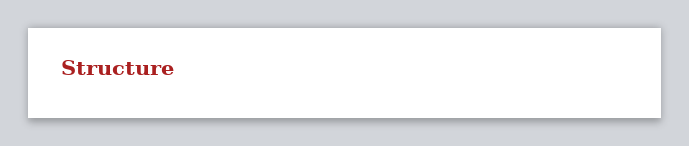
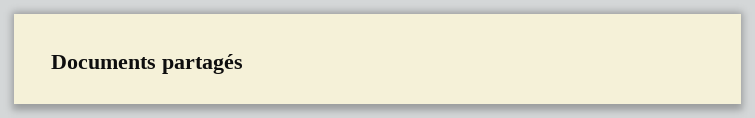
[61,60,174,75] Structure -> [51,54,243,74] Documents partagés

